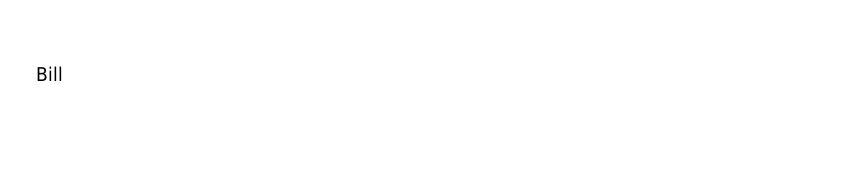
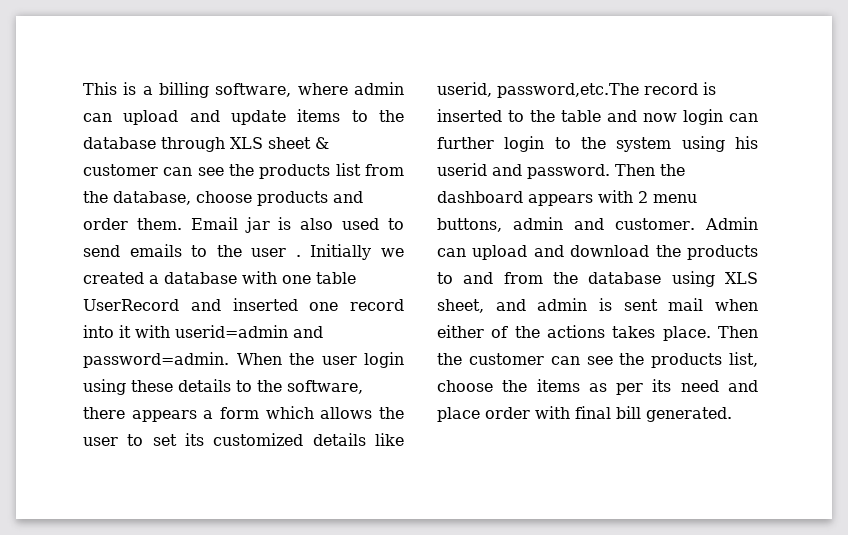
[36,66,63,81] Bill -> [83,82,404,98] [83,109,404,125] [83,137,329,152] [83,163,404,179] [83,191,363,206] [83,217,404,233] [83,244,404,260] [83,271,356,284] [83,298,404,311] [83,325,323,338] [83,352,404,368] [83,379,363,395] [83,406,404,422] [83,433,404,446] [437,82,716,98] [437,109,758,125] [437,136,758,152] [437,163,685,179] [437,190,697,206] [437,217,758,232] [437,245,758,260] [437,271,758,287] [437,298,758,313] [437,325,758,341] [437,352,758,368] [437,379,758,395] [437,406,732,422] This is a billing software, where admin can upload and update items to the database through XLS sheet & customer can see the products list from the database, choose products and order them. Email jar is also used to send emails to the user . Initially we created a database with one table UserRecord and inserted one record into it with userid=admin and password=admin. When the user login using these details to the software, there appears a form which allows the user to set its customized details like userid, password,etc.The record is inserted to the table and now login can further login to the system using his userid and password. Then the dashboard appears with 2 menu buttons, admin and customer. Admin can upload and download the products to and from the database using XLS sheet, and admin is sent mail when either of the actions takes place. Then the customer can see the products list, choose the items as per its need and place order with final bill generated.

